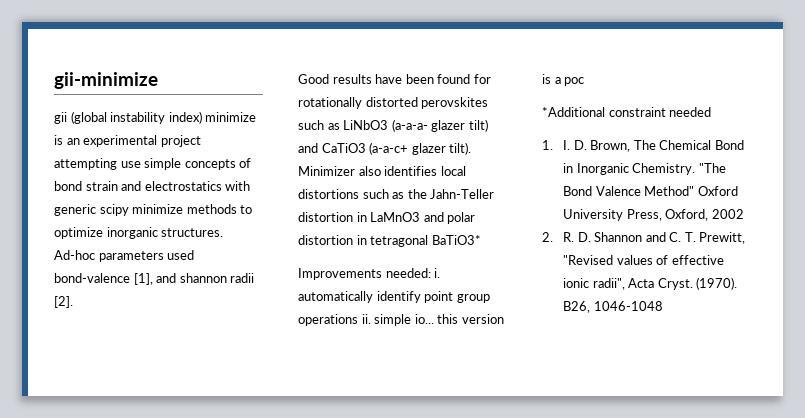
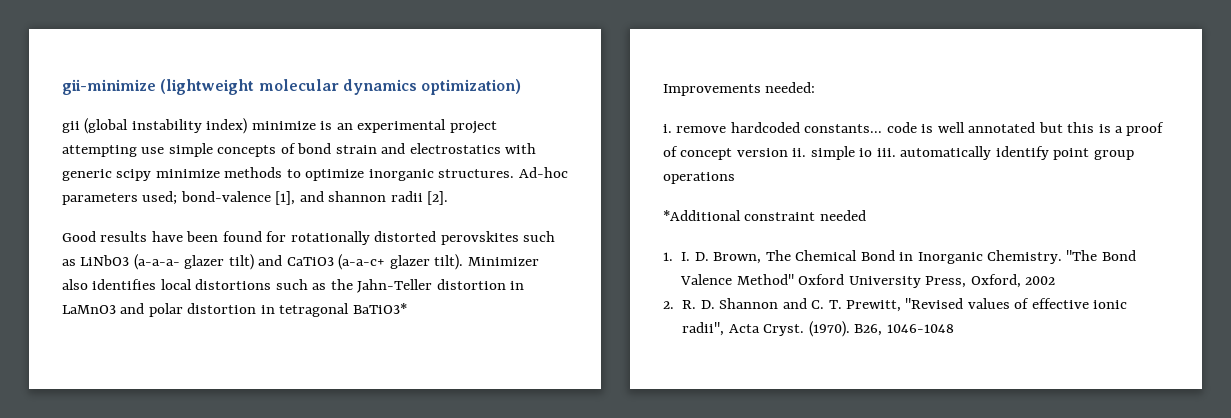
(158, 80) none -> [160,79,522,95] (lightweight molecular dynamics optimization)
[167,250,195,260] used -> [142,191,178,205] used;
[434,268,441,278] i. -> [663,122,1165,136] [663,146,896,160] // i. remove hardcoded constants... code is well annotated but this is a proof of concept version ii. simple io iii.
[361,314,504,326] [542,74,585,86] ii. simple io... this version is a poc -> (735, 178) none

